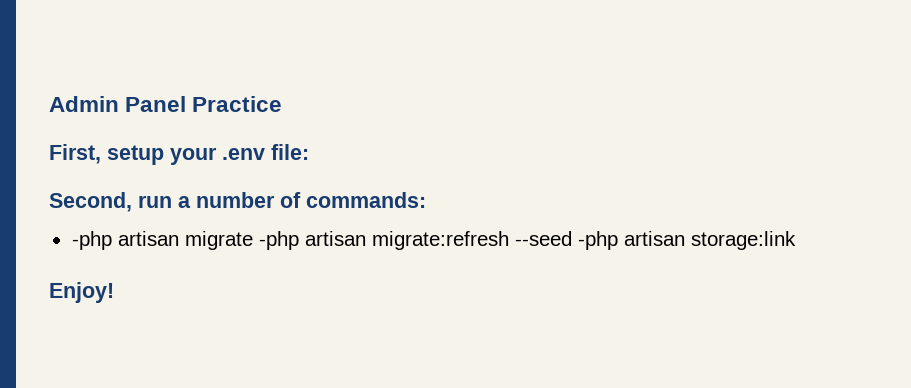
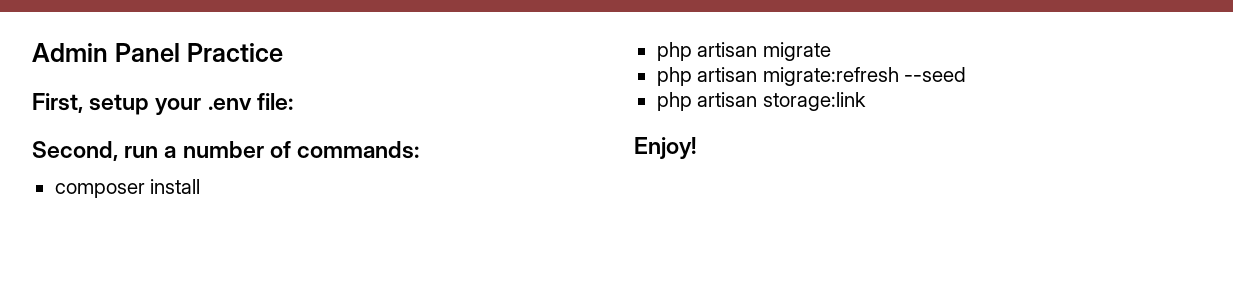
[71,231,112,250] -php -> [54,179,201,198] [656,42,692,61] composer install // php
[258,231,299,250] -php -> [656,67,692,86] // php
[577,231,618,250] -php -> [656,92,692,111] // php

